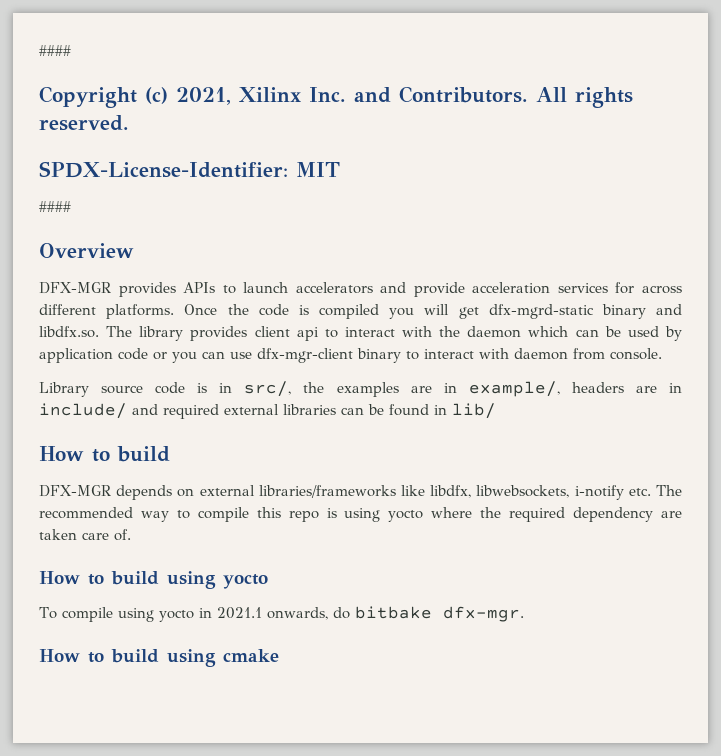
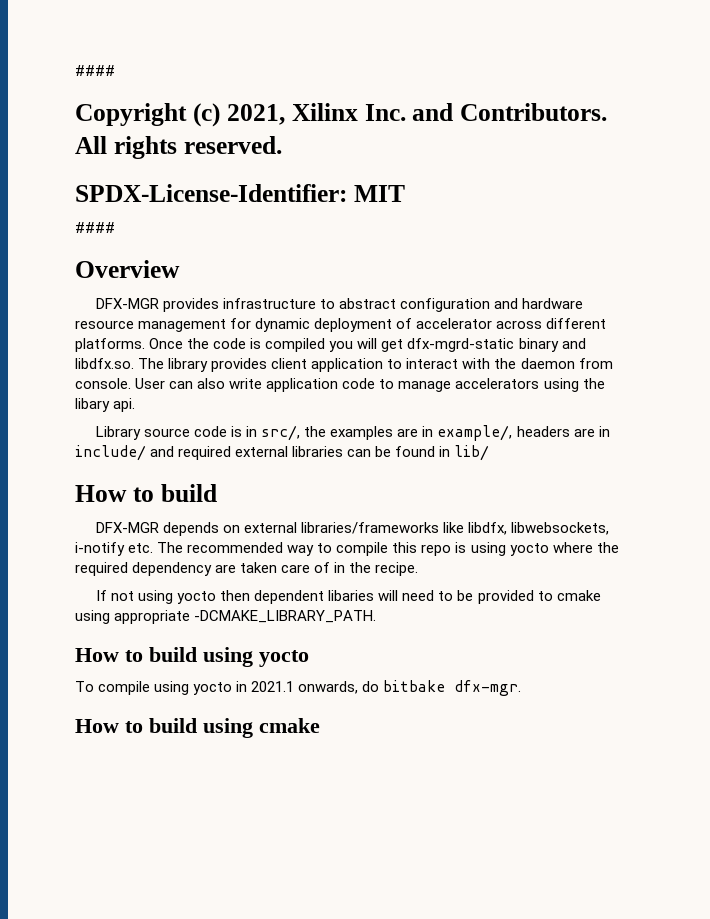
[183,282,635,297] APIs to launch accelerators and provide acceleration services for -> [223,298,584,312] [75,318,493,332] infrastructure to abstract configuration and hardware resource management for dynamic deployment of accelerator
[296,327,319,341] api -> [311,358,384,372] application
[528,326,682,341] [39,348,662,363] which can be used by application code or you can use dfx-mgr-client binary to interact with daemon from console. -> [578,358,613,369] [75,378,605,392] [75,398,136,412] from console. User can also write application code to manage accelerators using the libary api.
[114,529,131,541] of. -> [314,562,419,576] [95,590,601,604] [75,610,377,624] of in the recipe. // If not using yocto then dependent libaries will need to be provided to cmake using appropriate -DCMAKE_LIBRARY_PATH.

